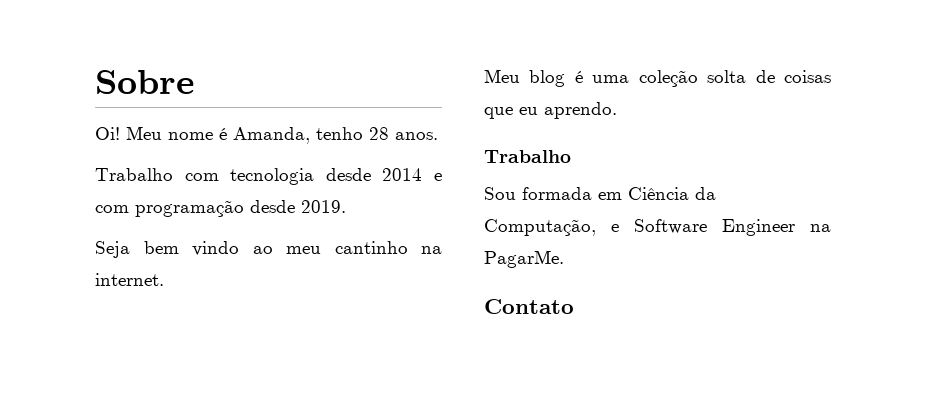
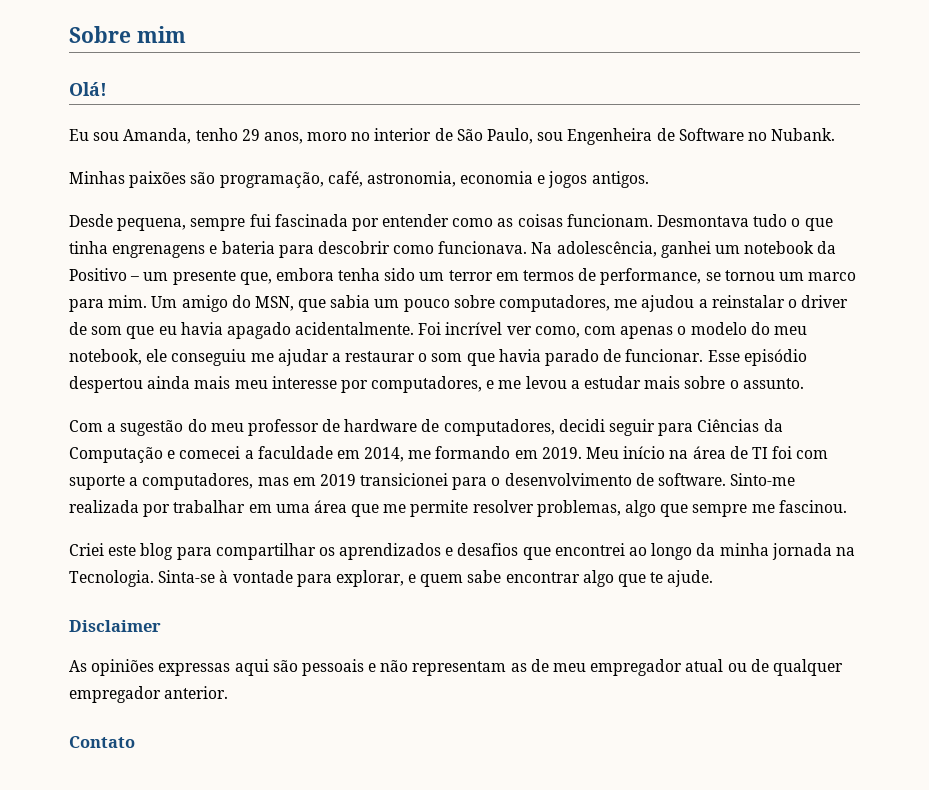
[95,126,438,144] [95,168,442,185] [95,200,346,217] [95,241,442,258] [95,273,164,286] [484,69,831,87] [484,102,617,119] [484,150,571,163] [484,187,716,200] [484,219,831,236] [484,250,564,268] // Oi! Meu nome é Amanda, tenho 28 anos. // Trabalho com tecnologia desde 2014 e com programação desde 2019. // Seja bem vindo ao meu cantinho na internet. // Meu blog é uma coleção solta de coisas que eu aprendo. // Trabalho // Sou formada em Ciência da Computação, e Software Engineer na PagarMe. -> [136,26,186,43] [69,82,107,96] [69,128,836,145] [69,171,649,188] [69,214,833,231] [69,241,837,258] [69,268,857,285] [69,295,849,312] [69,322,807,339] [69,349,807,366] [69,376,804,393] [69,419,783,436] [69,446,829,463] [69,473,796,490] [69,500,847,517] [69,543,855,560] [69,570,714,587] [69,620,161,632] [69,659,843,676] [69,686,229,703] mim // Olá! // Eu sou Amanda, tenho 29 anos, moro no interior de São Paulo, sou Engenheira de Software no Nubank. // Minhas paixões são programação, café, astronomia, economia e jogos antigos. // Desde pequena, sempre fui fascinada por entender como as coisas funcionam. Desmontava tudo o que tinha engrenagens e bateria para descobrir como funcionava. Na adolescência, ganhei um notebook da Positivo – um presente que, embora tenha sido um terror em termos de performance, se tornou um marco para mim. Um amigo do MSN, que sabia um pouco sobre computadores, me ajudou a reinstalar o driver de som que eu havia apagado acidentalmente. Foi incrível ver como, com apenas o modelo do meu notebook, ele conseguiu me ajudar a restaurar o som que havia parado de funcionar. Esse episódio despertou ainda mais meu interesse por computadores, e me levou a estudar mais sobre o assunto. // Com a sugestão do meu professor de hardware de computadores, decidi seguir para Ciências da Computação e comecei a faculdade em 2014, me formando em 2019. Meu início na área de TI foi com suporte a computadores, mas em 2019 transicionei para o desenvolvimento de software. Sinto-me realizada por trabalhar em uma área que me permite resolver problemas, algo que sempre me fascinou. // Criei este blog para compartilhar os aprendizados e desafios que encontrei ao longo da minha jornada na Tecnologia. Sinta-se à vontade para explorar, e quem sabe encontrar algo que te ajude. // Disclaimer // As opiniões expressas aqui são pessoais e não representam as de meu empregador atual ou de qualquer empregador anterior.

